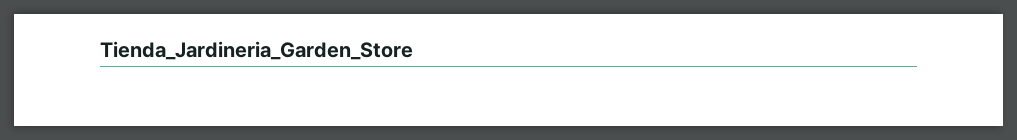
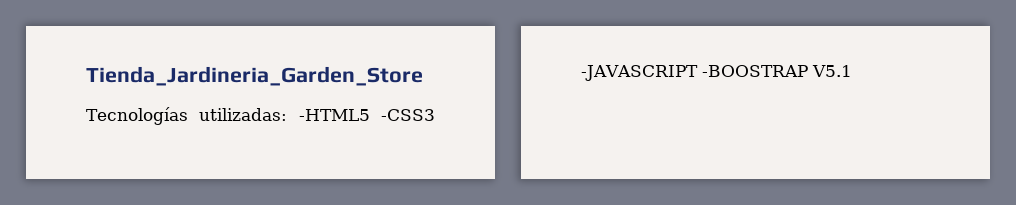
(413, 50) none -> [86,107,436,125] [581,65,852,81] // Tecnologías utilizadas: -HTML5 -CSS3 -JAVASCRIPT -BOOSTRAP V5.1

